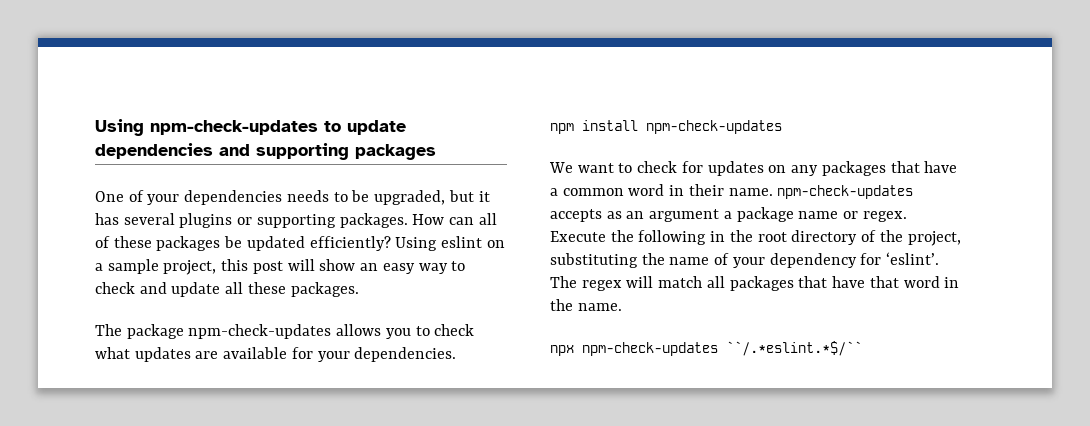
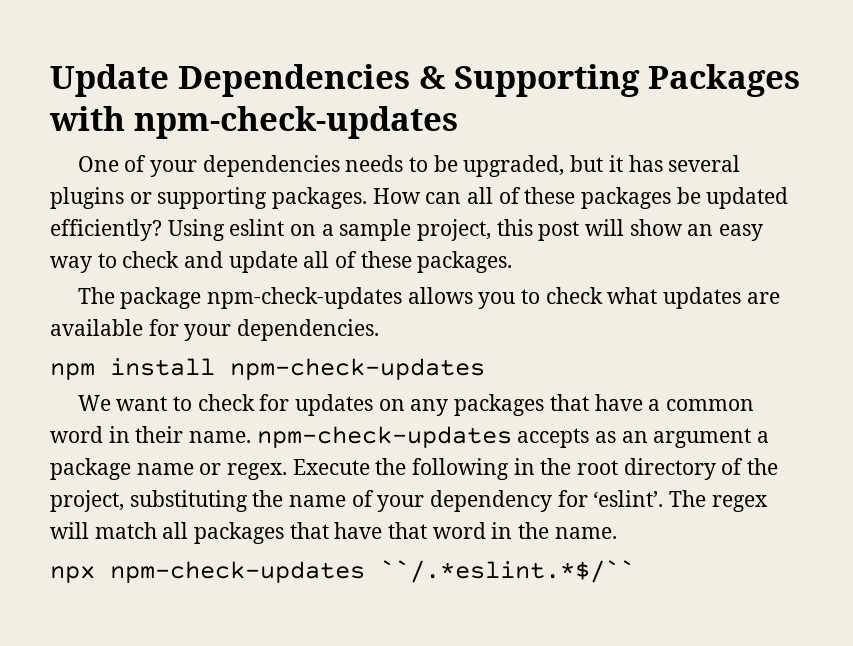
[95,119,406,136] [95,143,436,160] Using npm-check-updates to update dependencies and supporting packages -> [50,64,800,97] [49,106,458,139] Update Dependencies & Supporting Packages with npm-check-updates
(244, 288) none -> [335,251,358,268] of

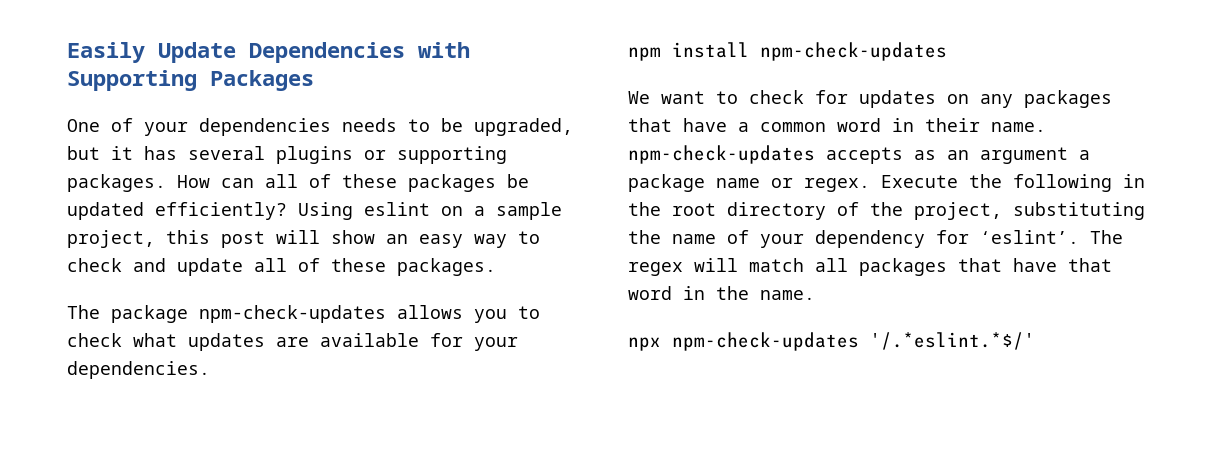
(50, 80) none -> [67,42,145,63] Easily
[419,66,445,89] & -> [418,42,470,58] with
[49,106,458,139] with npm-check-updates -> (314, 80) none
[380,560,635,583] ``/.*eslint.*$/`` -> [870,332,1035,350] '/.*eslint.*$/'

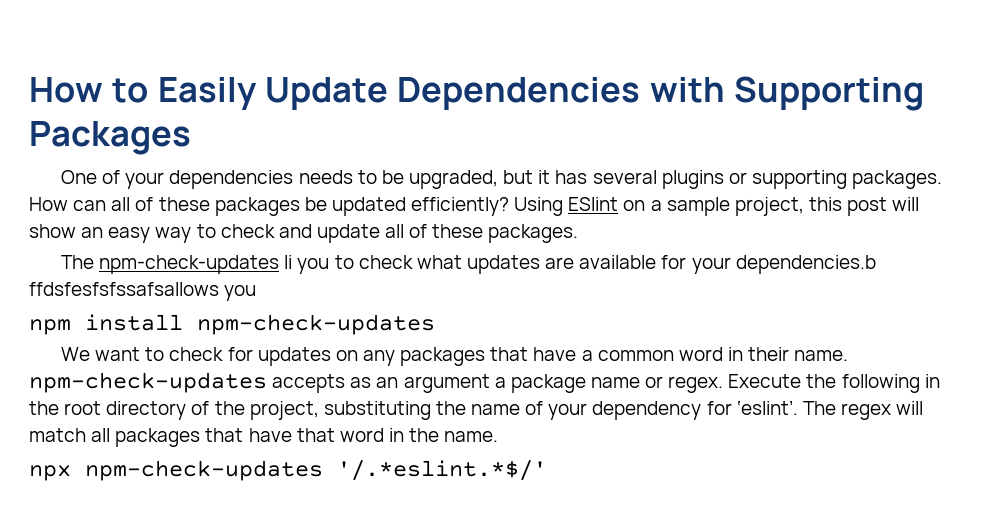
(67, 52) none -> [29,77,149,103] How to
[364,202,430,216] eslint -> [568,197,619,211] ESlint
[111,305,463,323] package npm-check-updates allows -> [99,255,293,274] npm-check-updates li
[67,361,210,379] dependencies. -> [735,255,876,274] [29,282,257,301] dependencies.b ffdsfesfsfssafsallows you

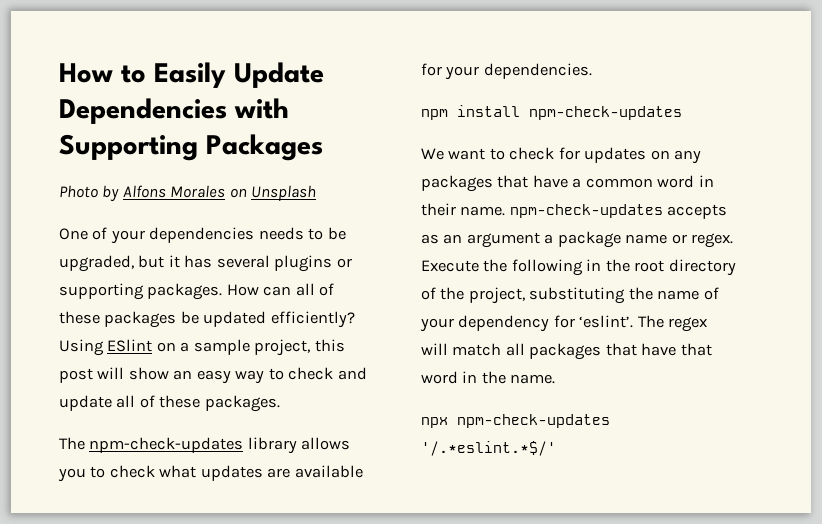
(191, 138) none -> [59,185,317,202] // Photo by Alfons Morales on Unsplash
[284,255,293,269] li -> [247,437,351,454] library allows
[735,255,876,274] [29,282,257,301] dependencies.b ffdsfesfsfssafsallows you -> [483,63,592,79] dependencies.

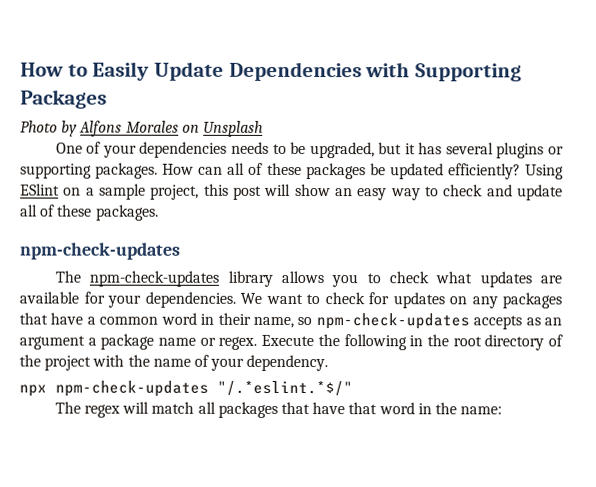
(280, 403) none -> [19,242,181,260] // npm-check-updates
[421,105,682,120] // npm install npm-check-updates // -> (236, 299) none
[460,206,506,216] name. -> [252,316,313,328] name, so
[468,287,626,304] project, substituting -> [44,354,125,371] project with
[458,315,634,332] dependency for ‘eslint’. -> [246,354,329,372] [19,380,353,397] dependency. // npx npm-check-updates "/.*eslint.*$/" //
[510,374,556,384] [421,414,610,428] [421,441,556,456] name. // npx npm-check-updates '/.*eslint.*$/' -> [460,406,503,415] name:

